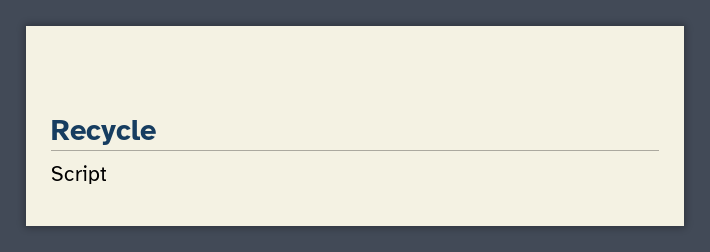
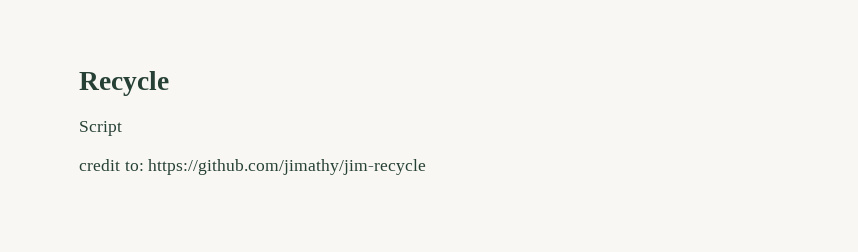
(107, 174) none -> [79,159,427,175] // credit to: https://github.com/jimathy/jim-recycle

